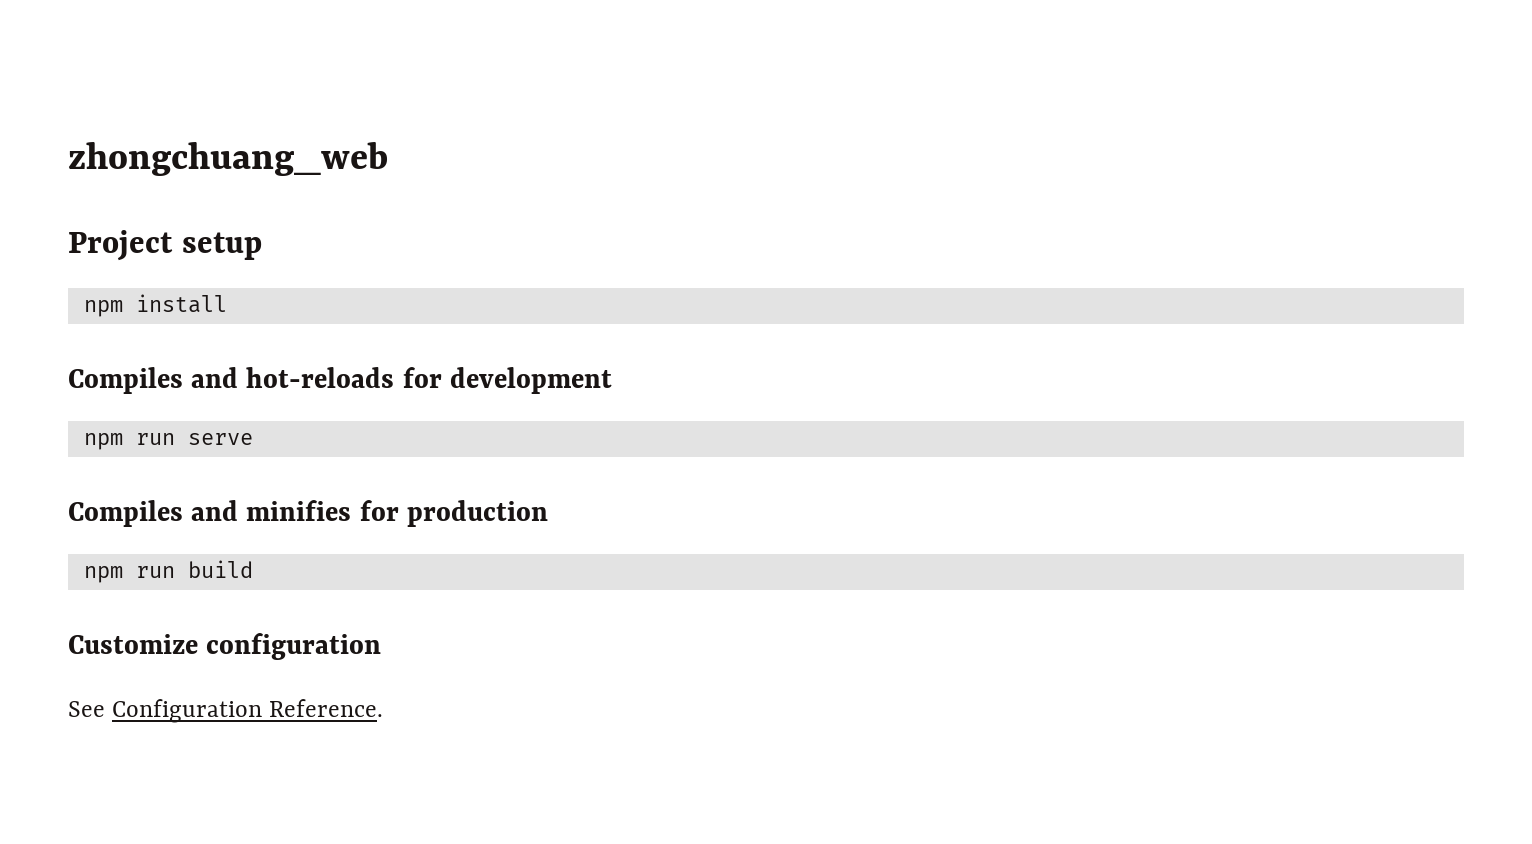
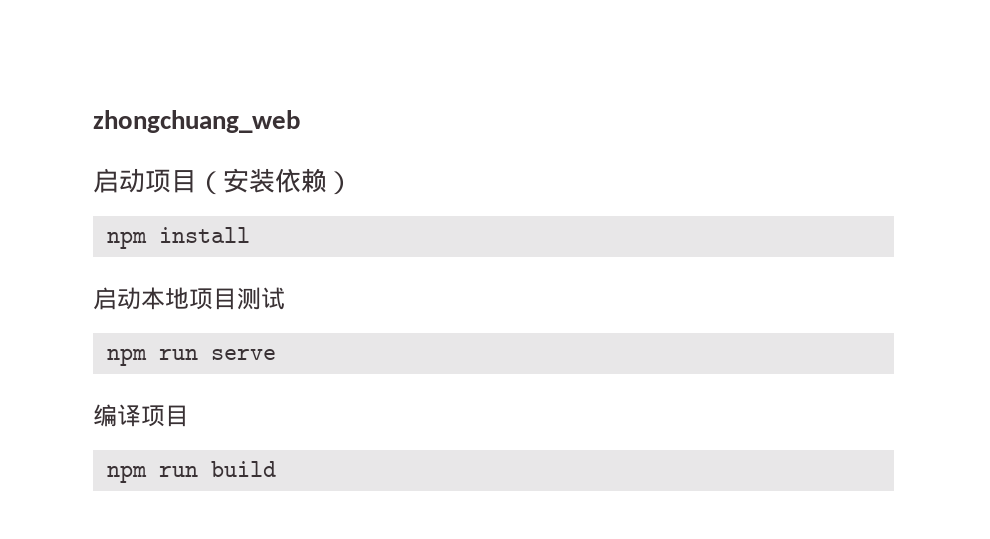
[68,230,262,261] [83,294,227,317] [68,367,612,394] [83,433,253,450] [68,500,548,527] [83,560,253,583] [68,633,382,660] [68,699,384,723] Project setup // npm install // Compiles and hot-reloads for development // npm run serve // Compiles and minifies for production // npm run build // Customize configuration // See Configuration Reference. -> [93,168,353,195] [106,227,250,249] [93,287,285,310] [106,348,276,366] [93,404,189,427] [106,461,276,483] 启动项目（安装依赖） // npm install // 启动本地项目测试 // npm run serve // 编译项目 // npm run build

